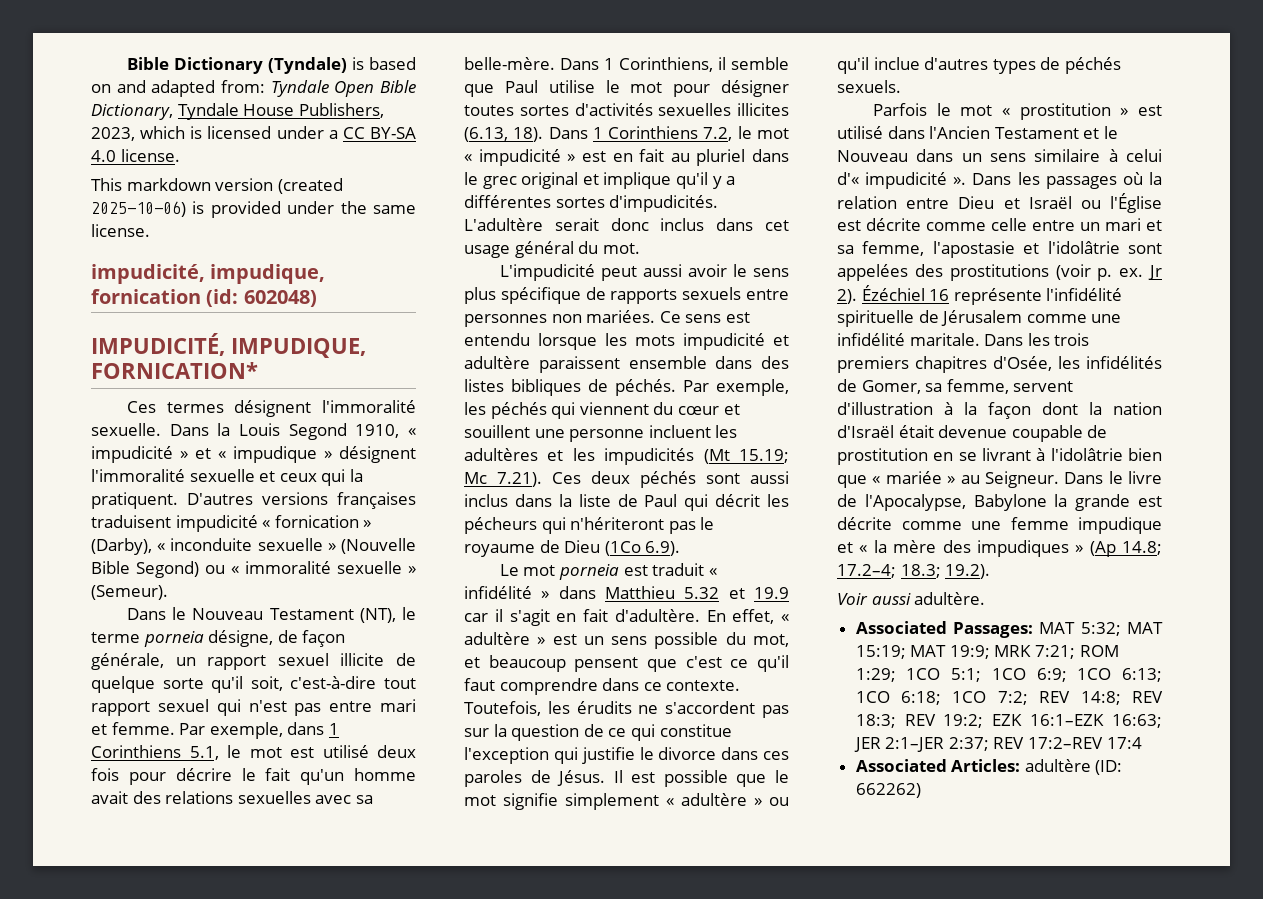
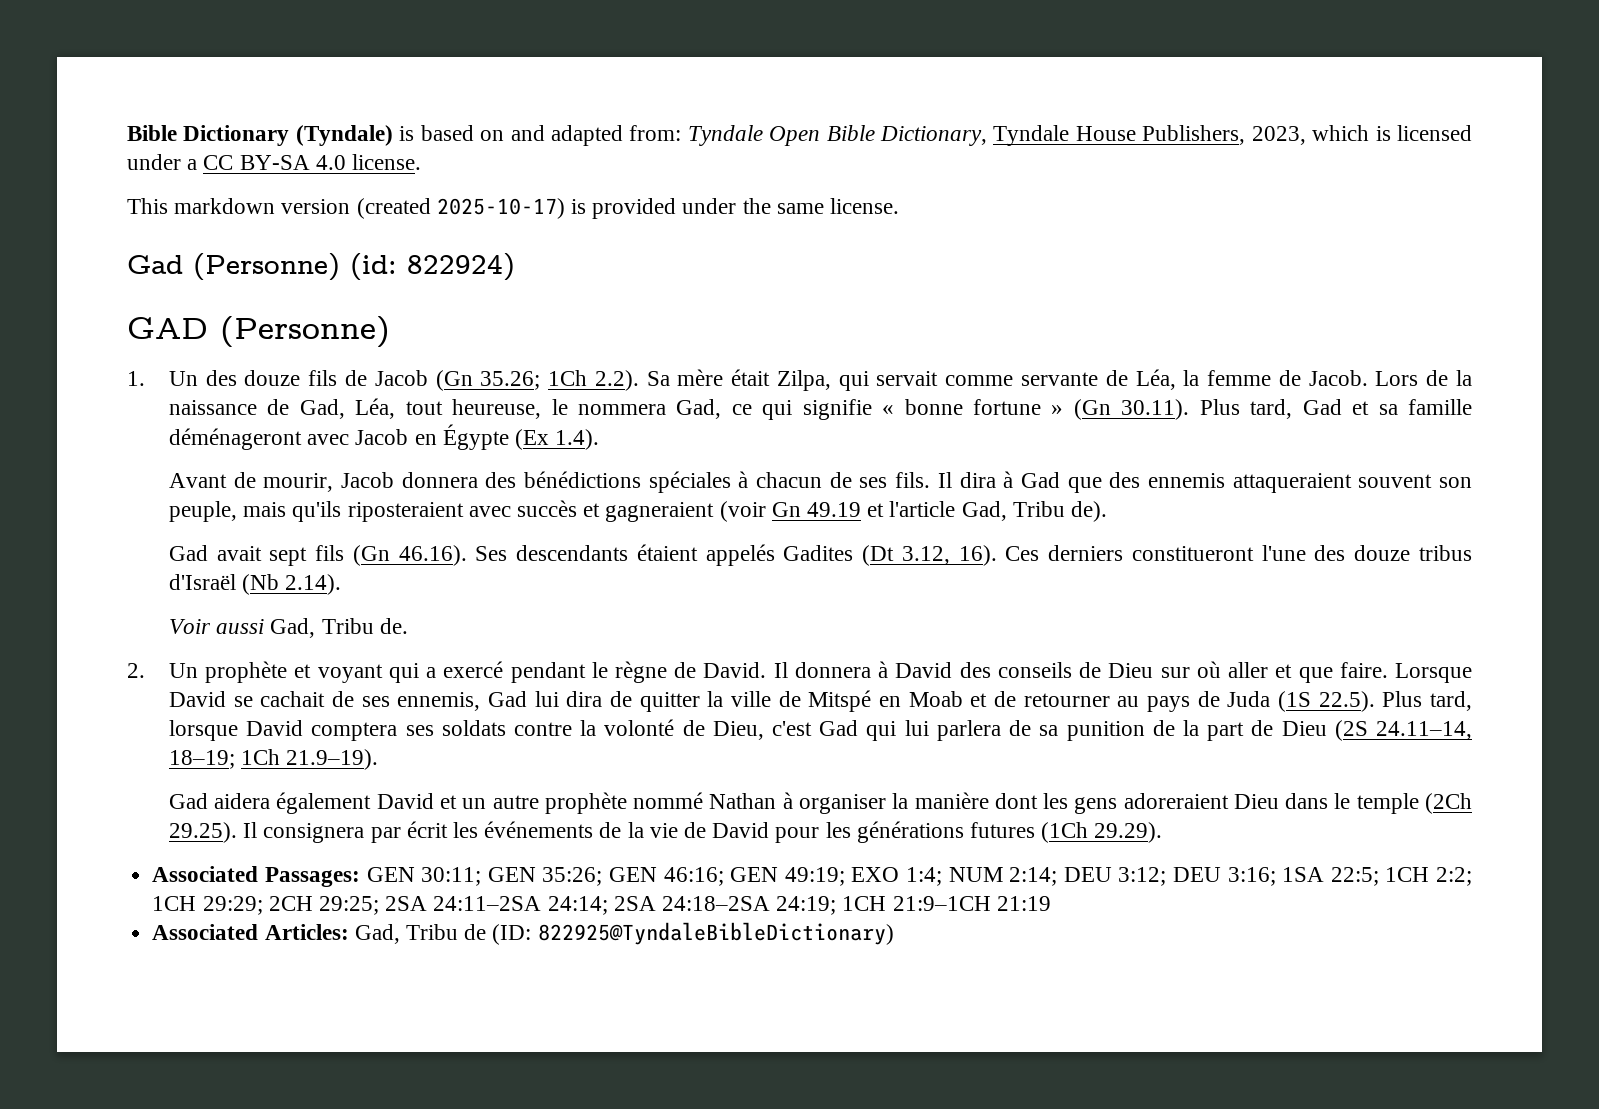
[91,201,186,217] 2025-10-06) -> [436,198,565,219] 2025-10-17)
[91,264,326,284] [91,289,317,307] [91,333,366,358] [91,362,258,379] [126,400,416,417] [91,423,416,440] [91,446,416,463] [91,469,363,486] [91,492,416,509] [91,515,372,532] [91,538,416,555] [91,561,416,578] [91,585,168,600] [126,607,416,623] [91,630,346,647] [91,653,416,670] [91,676,416,693] [91,699,416,716] [91,722,339,739] [91,745,416,760] [91,768,416,785] [91,791,373,804] [464,57,789,72] [464,80,789,97] [464,103,789,116] [464,126,789,142] [464,149,789,166] [464,172,736,189] [464,195,719,212] [464,218,789,231] [464,241,640,258] [499,264,789,281] [464,287,789,304] [464,310,750,327] [464,333,789,350] [464,356,789,373] [464,379,789,396] [464,402,740,419] [464,425,738,442] [464,448,789,465] [464,471,789,488] [464,494,789,511] [464,517,715,534] [464,540,681,557] [499,563,717,580] [464,586,789,599] [464,609,789,626] [464,632,789,649] [464,655,789,672] [464,678,741,695] [464,701,789,718] [464,724,732,741] [464,747,789,764] [464,770,789,787] [464,793,789,810] [837,57,1121,74] [837,80,901,93] [872,103,1162,120] [837,126,1118,139] [837,149,1162,162] [837,172,1162,189] [837,193,1162,213] [837,218,1162,231] [837,241,1162,258] [837,264,1162,281] [837,285,1123,305] [837,310,1122,327] [837,333,1090,346] [837,356,1162,373] [837,379,1074,394] [837,402,1162,419] [837,425,1108,442] [837,448,1162,465] [837,471,1162,488] [837,494,1162,511] [837,517,1162,534] [837,540,1162,557] [837,564,991,579] [837,592,986,605] [855,621,1164,638] [855,645,1119,659] [855,668,1162,682] [855,691,1163,705] [855,714,1162,728] [853,737,1142,752] [855,759,1123,775] [855,783,921,798] impudicité, impudique, fornication (id: 602048) // IMPUDICITÉ, IMPUDIQUE, FORNICATION* // Ces termes désignent l'immoralité sexuelle. Dans la Louis Segond 1910, « impudicité » et « impudique » désignent l'immoralité sexuelle et ceux qui la pratiquent. D'autres versions françaises traduisent impudicité « fornication » (Darby), « inconduite sexuelle » (Nouvelle Bible Segond) ou « immoralité sexuelle » (Semeur). // Dans le Nouveau Testament (NT), le terme porneia désigne, de façon générale, un rapport sexuel illicite de quelque sorte qu'il soit, c'est-à-dire tout rapport sexuel qui n'est pas entre mari et femme. Par exemple, dans 1 Corinthiens 5.1, le mot est utilisé deux fois pour décrire le fait qu'un homme avait des relations sexuelles avec sa belle-mère. Dans 1 Corinthiens, il semble que Paul utilise le mot pour désigner toutes sortes d'activités sexuelles illicites (6.13, 18). Dans 1 Corinthiens 7.2, le mot « impudicité » est en fait au pluriel dans le grec original et implique qu'il y a différentes sortes d'impudicités. L'adultère serait donc inclus dans cet usage général du mot. // L'impudicité peut aussi avoir le sens plus spécifique de rapports sexuels entre personnes non mariées. Ce sens est entendu lorsque les mots impudicité et adultère paraissent ensemble dans des listes bibliques de péchés. Par exemple, les péchés qui viennent du cœur et souillent une personne incluent les adultères et les impudicités (Mt 15.19; Mc 7.21). Ces deux péchés sont aussi inclus dans la liste de Paul qui décrit les pécheurs qui n'hériteront pas le royaume de Dieu (1Co 6.9). // Le mot porneia est traduit « infidélité » dans Matthieu 5.32 et 19.9 car il s'agit en fait d'adultère. En effet, « adultère » est un sens possible du mot, et beaucoup pensent que c'est ce qu'il faut comprendre dans ce contexte. Toutefois, les érudits ne s'accordent pas sur la question de ce qui constitue l'exception qui justifie le divorce dans ces paroles de Jésus. Il est possible que le mot signifie simplement « adultère » ou qu'il inclue d'autres types de péchés sexuels. // Parfois le mot « prostitution » est utilisé dans l'Ancien Testament et le Nouveau dans un sens similaire à celui d'« impudicité ». Dans les passages où la relation entre Dieu et Israël ou l'Église est décrite comme celle entre un mari et sa femme, l'apostasie et l'idolâtrie sont appelées des prostitutions (voir p. ex. Jr 2). Ézéchiel 16 représente l'infidélité spirituelle de Jérusalem comme une infidélité maritale. Dans les trois premiers chapitres d'Osée, les infidélités de Gomer, sa femme, servent d'illustration à la façon dont la nation d'Israël était devenue coupable de prostitution en se livrant à l'idolâtrie bien que « mariée » au Seigneur. Dans le livre de l'Apocalypse, Babylone la grande est décrite comme une femme impudique et « la mère des impudiques » (Ap 14.8; 17.2–4; 18.3; 19.2). // Voir aussi adultère. // Associated Passages: MAT 5:32; MAT 15:19; MAT 19:9; MRK 7:21; ROM 1:29; 1CO 5:1; 1CO 6:9; 1CO 6:13; 1CO 6:18; 1CO 7:2; REV 14:8; REV 18:3; REV 19:2; EZK 16:1–EZK 16:63; JER 2:1–JER 2:37; REV 17:2–REV 17:4 // Associated Articles: adultère (ID: 662262) -> [127,253,515,281] [127,316,390,348] [127,369,1472,391] [168,398,1473,420] [168,424,600,450] [168,471,1472,493] [168,500,1108,522] [168,544,1472,566] [168,574,342,595] [168,618,408,638] [127,661,1473,683] [168,690,1472,712] [168,719,1472,741] [168,749,379,770] [168,792,1472,814] [168,821,1163,843] [152,866,1472,887] [152,896,1051,915] [152,922,894,945] Gad (Personne) (id: 822924) // GAD (Personne) // 1. Un des douze fils de Jacob (Gn 35.26; 1Ch 2.2). Sa mère était Zilpa, qui servait comme servante de Léa, la femme de Jacob. Lors de la naissance de Gad, Léa, tout heureuse, le nommera Gad, ce qui signifie « bonne fortune » (Gn 30.11). Plus tard, Gad et sa famille déménageront avec Jacob en Égypte (Ex 1.4). // Avant de mourir, Jacob donnera des bénédictions spéciales à chacun de ses fils. Il dira à Gad que des ennemis attaqueraient souvent son peuple, mais qu'ils riposteraient avec succès et gagneraient (voir Gn 49.19 et l'article Gad, Tribu de). // Gad avait sept fils (Gn 46.16). Ses descendants étaient appelés Gadites (Dt 3.12, 16). Ces derniers constitueront l'une des douze tribus d'Israël (Nb 2.14). // Voir aussi Gad, Tribu de. // 2. Un prophète et voyant qui a exercé pendant le règne de David. Il donnera à David des conseils de Dieu sur où aller et que faire. Lorsque David se cachait de ses ennemis, Gad lui dira de quitter la ville de Mitspé en Moab et de retourner au pays de Juda (1S 22.5). Plus tard, lorsque David comptera ses soldats contre la volonté de Dieu, c'est Gad qui lui parlera de sa punition de la part de Dieu (2S 24.11–14, 18–19; 1Ch 21.9–19). // Gad aidera également David et un autre prophète nommé Nathan à organiser la manière dont les gens adoreraient Dieu dans le temple (2Ch 29.25). Il consignera par écrit les événements de la vie de David pour les générations futures (1Ch 29.29). // Associated Passages: GEN 30:11; GEN 35:26; GEN 46:16; GEN 49:19; EXO 1:4; NUM 2:14; DEU 3:12; DEU 3:16; 1SA 22:5; 1CH 2:2; 1CH 29:29; 2CH 29:25; 2SA 24:11–2SA 24:14; 2SA 24:18–2SA 24:19; 1CH 21:9–1CH 21:19 // Associated Articles: Gad, Tribu de (ID: 822925@TyndaleBibleDictionary)

